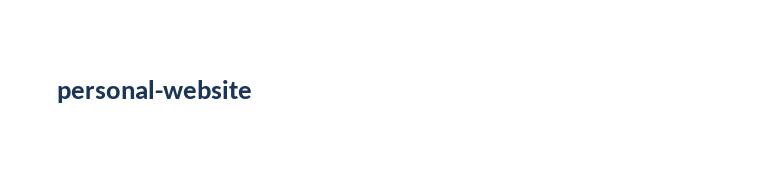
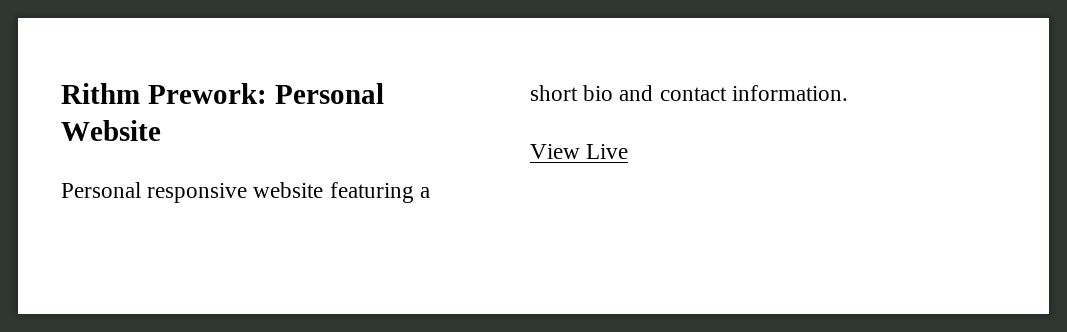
[57,80,252,103] personal-website -> [61,83,384,104] [61,120,161,141] [61,182,430,203] [530,85,848,101] [530,144,629,159] Rithm Prework: Personal Website // Personal responsive website featuring a short bio and contact information. // View Live

